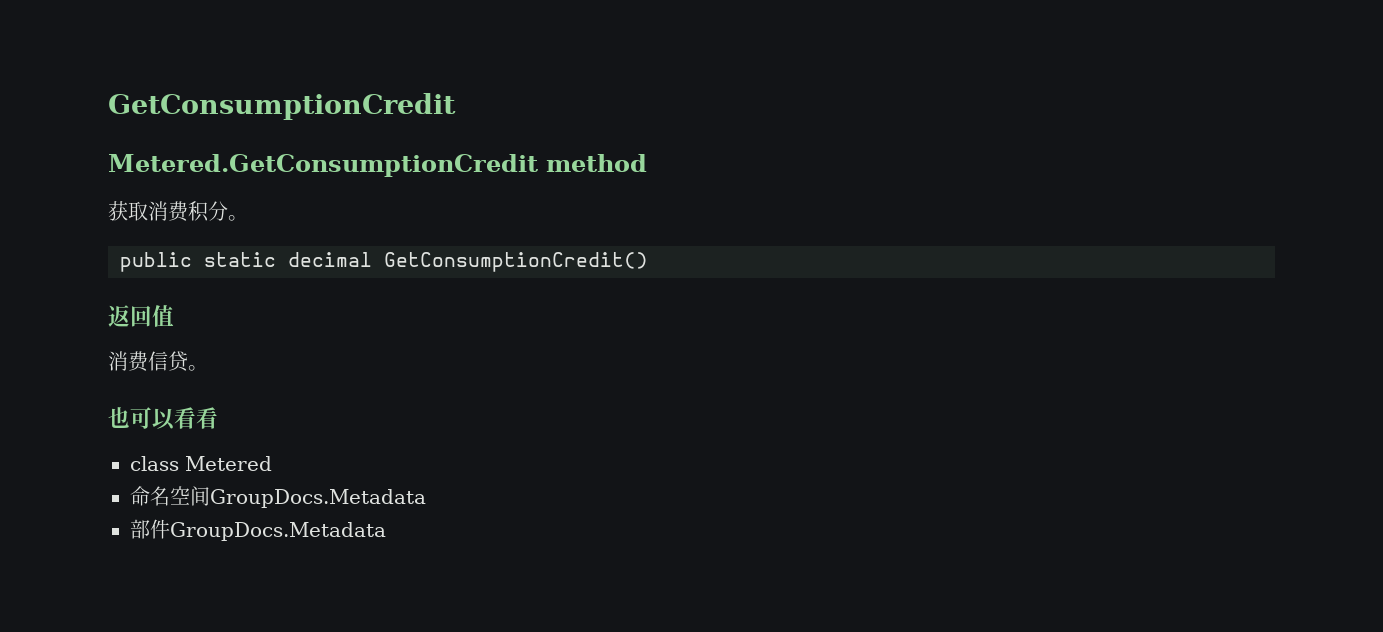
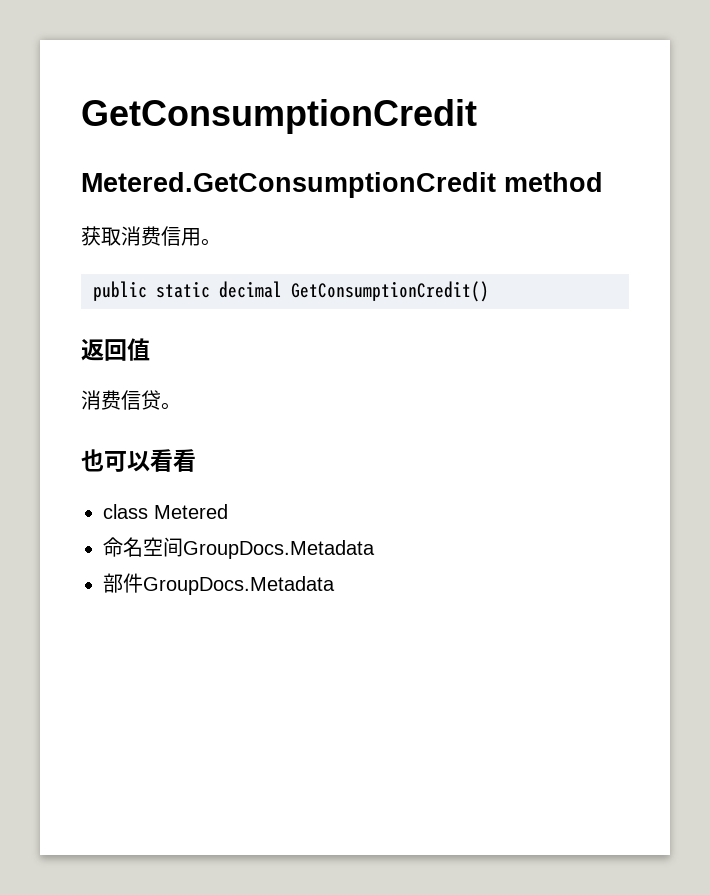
[188,201,228,222] 积分 -> [161,226,201,246] 信用

